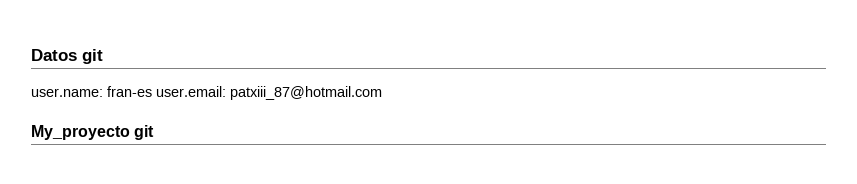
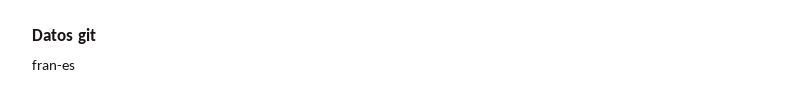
[31,86,382,100] [31,125,155,140] user.name: fran-es user.email: patxiii_87@hotmail.com // My_proyecto git -> [32,60,75,70] fran-es

